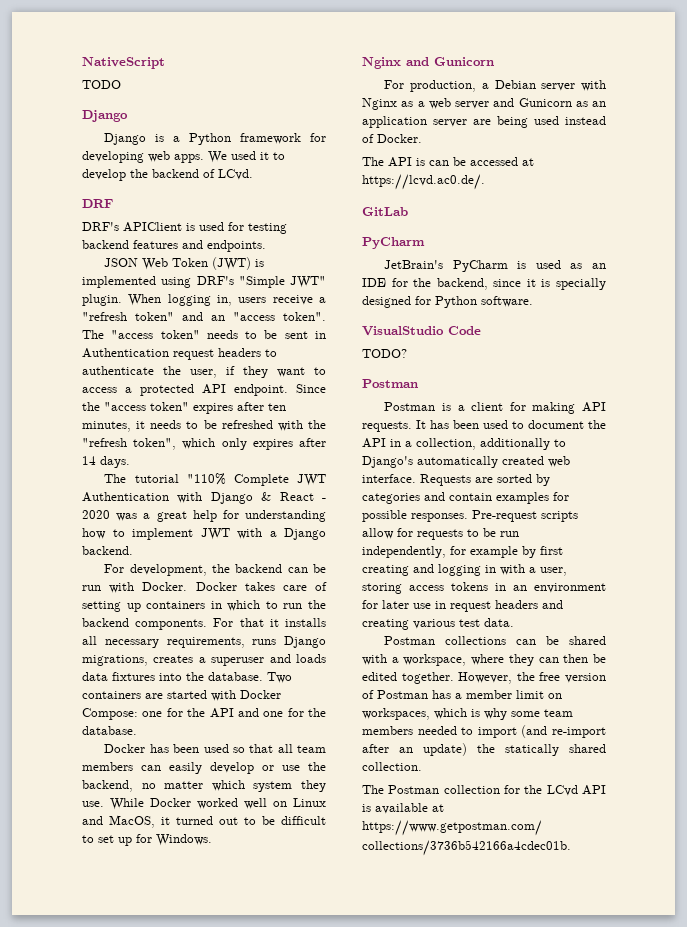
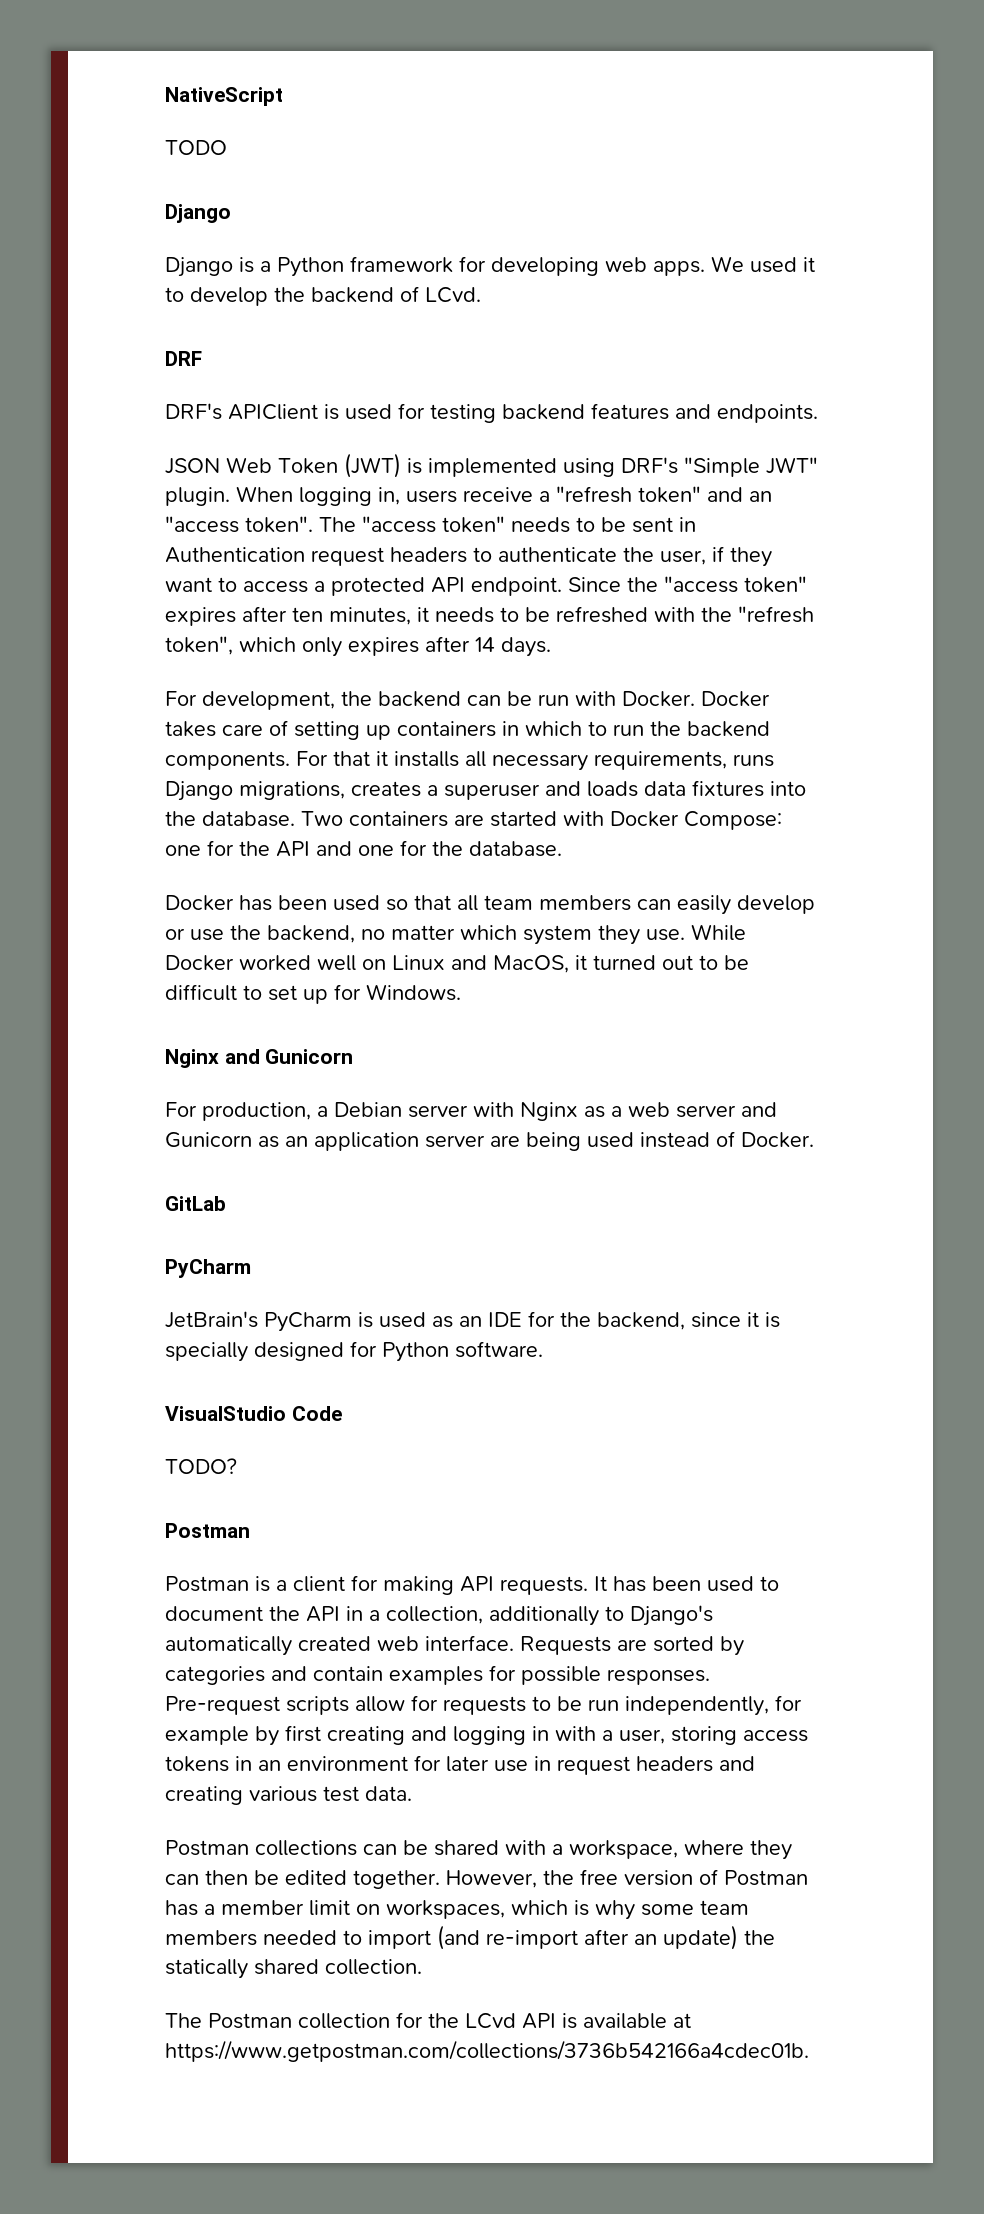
[104,473,326,486] [82,492,326,504] [82,510,326,522] [82,528,326,540] [82,546,133,555] // The tutorial "110% Complete JWT Authentication with Django & React - 2020 was a great help for understanding how to implement JWT with a Django backend. -> (551, 647) none
[362,157,534,167] [362,174,485,190] // The API is can be accessed at https://lcvd.ac0.de/. -> (814, 1140) none

